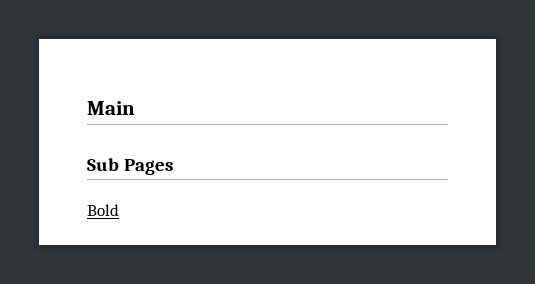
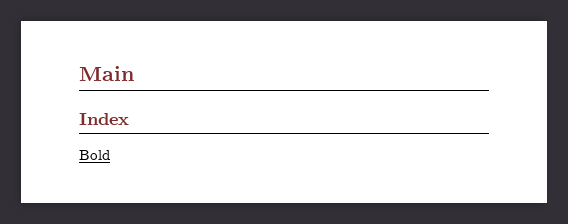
[87,158,173,175] Sub Pages -> [79,113,129,125] Index

